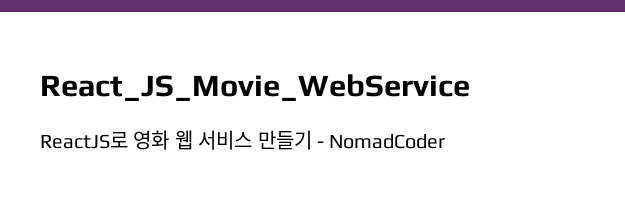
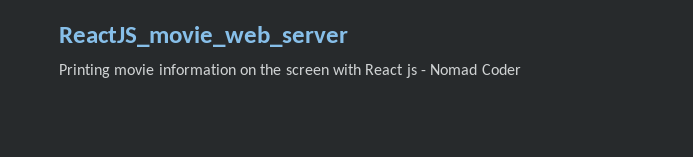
[40,74,470,101] [40,130,446,150] React_JS_Movie_WebService // ReactJS로 영화 웹 서비스 만들기 - NomadCoder -> [59,26,348,47] [59,64,521,78] ReactJS_movie_web_server // Printing movie information on the screen with React js - Nomad Coder

